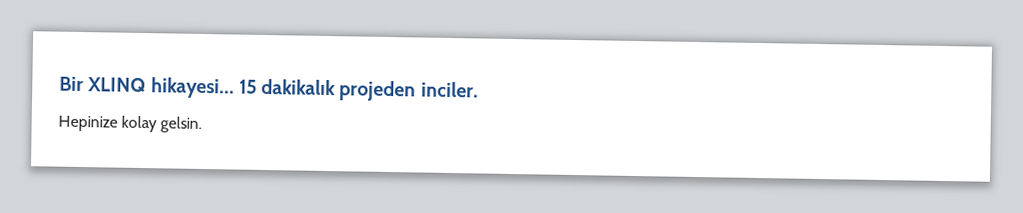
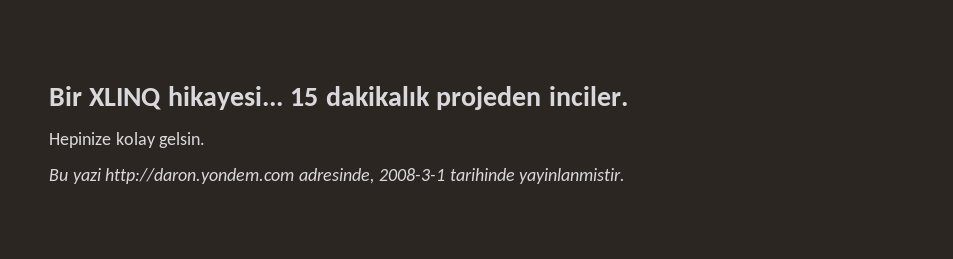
(203, 124) none -> [49,168,626,184] // Bu yazi http://daron.yondem.com adresinde, 2008-3-1 tarihinde yayinlanmistir.

